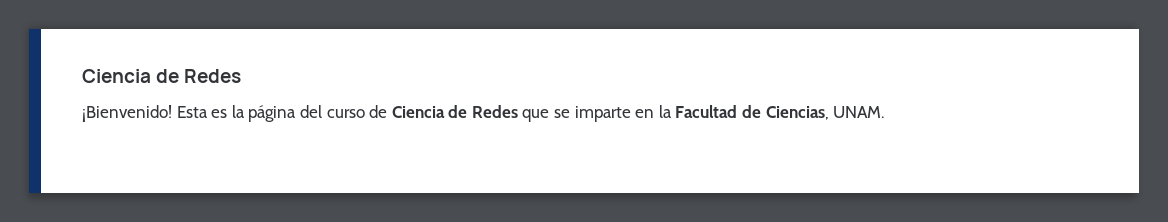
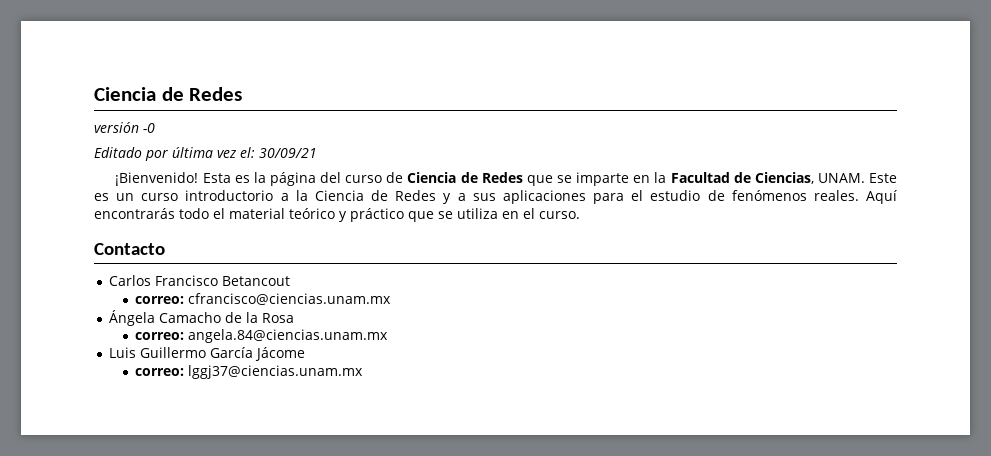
[82,69,242,83] Ciencia de Redes -> [94,87,243,101] [94,122,155,133] [94,147,317,161] Ciencia de Redes // versión -0 // Editado por última vez el: 30/09/21
(885, 112) none -> [868,173,897,183] [94,190,897,204] [94,208,580,222] [94,243,165,255] [108,275,290,286] [135,293,392,305] [108,310,294,326] [135,329,389,343] [108,347,305,361] [135,365,364,379] Este es un curso introductorio a la Ciencia de Redes y a sus aplicaciones para el estudio de fenómenos reales. Aquí encontrarás todo el material teórico y práctico que se utiliza en el curso. // Contacto // Carlos Francisco Betancout // correo: cfrancisco@ciencias.unam.mx // Ángela Camacho de la Rosa // correo: angela.84@ciencias.unam.mx // Luis Guillermo García Jácome // correo: lggj37@ciencias.unam.mx

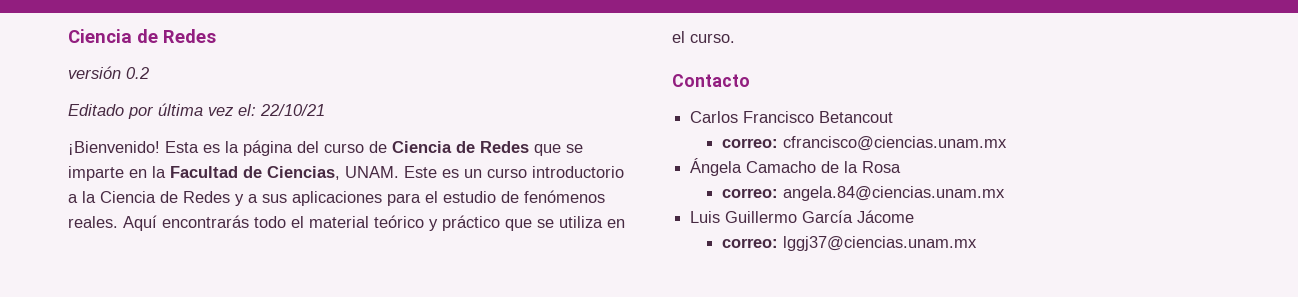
[143,123,155,133] -0 -> [126,67,149,79] 0.2
[259,148,317,158] 30/09/21 -> [260,104,325,116] 22/10/21

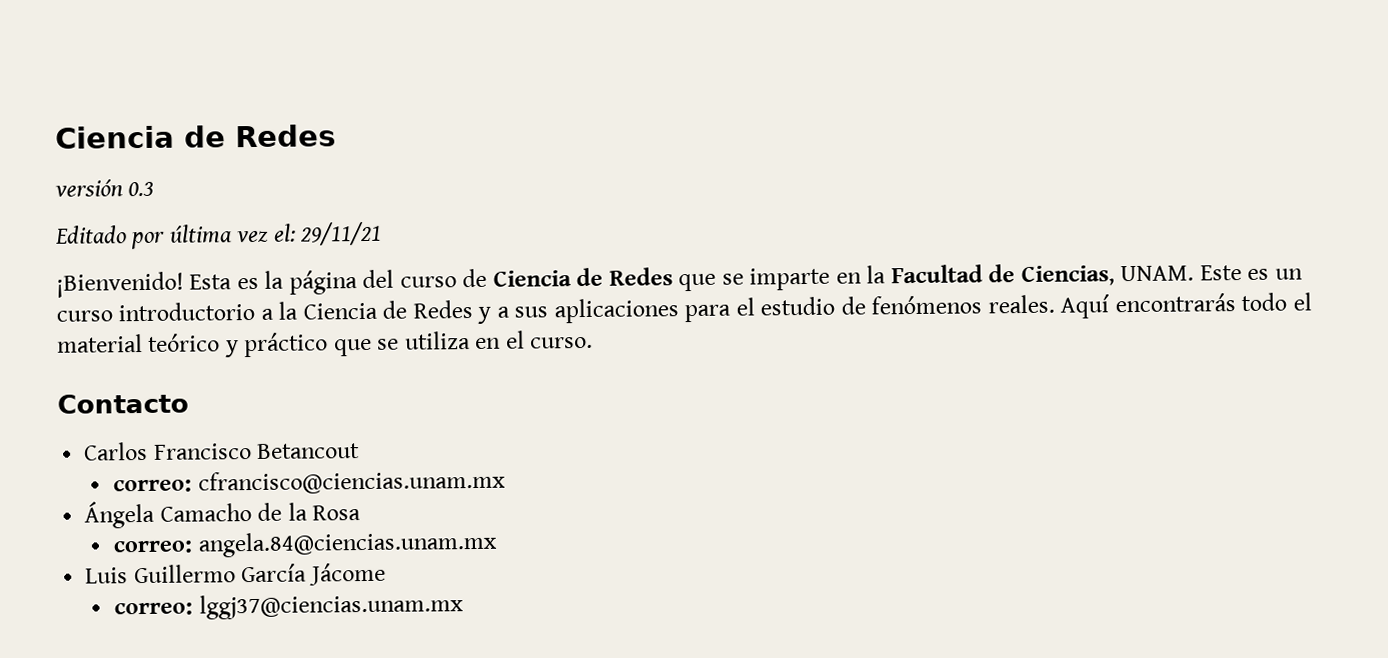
[126,67,149,79] 0.2 -> [128,181,155,197] 0.3
[260,104,325,116] 22/10/21 -> [300,221,383,246] 29/11/21

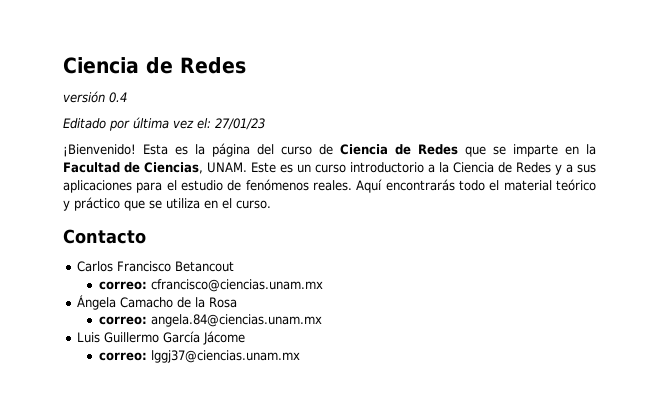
[128,181,155,197] 0.3 -> [109,92,127,103] 0.4
[300,221,383,246] 29/11/21 -> [215,118,265,130] 27/01/23

